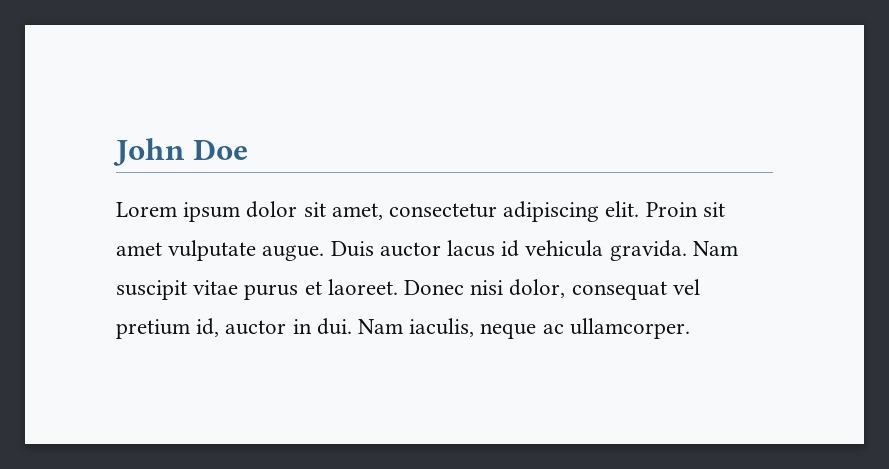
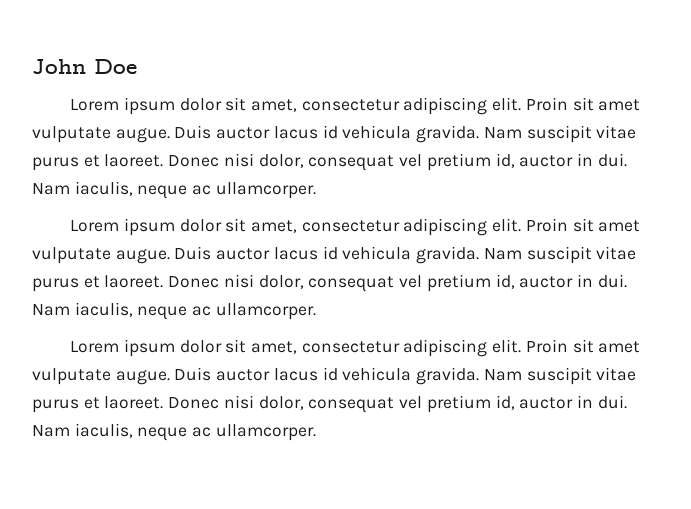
(690, 328) none -> [70,218,641,236] [32,246,637,264] [32,274,627,292] [32,302,316,320] [70,339,641,357] [32,367,637,385] [32,395,627,413] [32,423,316,441] // Lorem ipsum dolor sit amet, consectetur adipiscing elit. Proin sit amet vulputate augue. Duis auctor lacus id vehicula gravida. Nam suscipit vitae purus et laoreet. Donec nisi dolor, consequat vel pretium id, auctor in dui. Nam iaculis, neque ac ullamcorper. // Lorem ipsum dolor sit amet, consectetur adipiscing elit. Proin sit amet vulputate augue. Duis auctor lacus id vehicula gravida. Nam suscipit vitae purus et laoreet. Donec nisi dolor, consequat vel pretium id, auctor in dui. Nam iaculis, neque ac ullamcorper.

